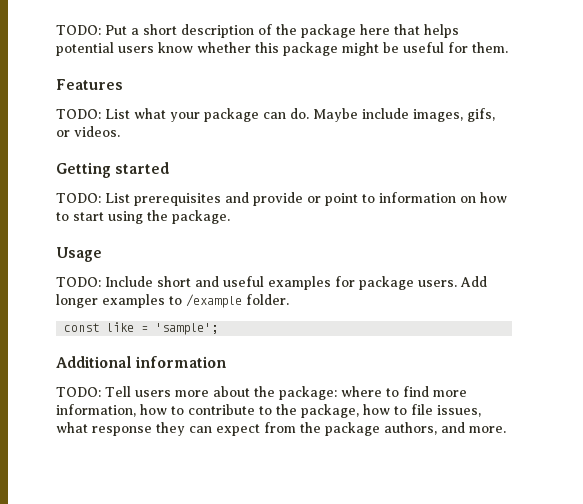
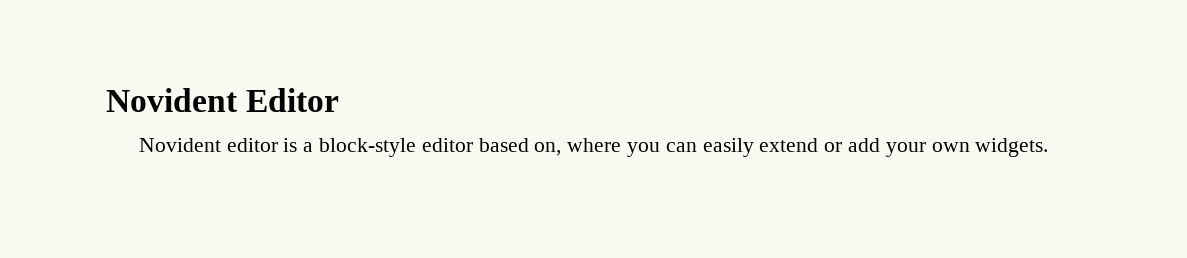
[56,24,459,38] [56,42,508,56] [56,79,123,90] [56,108,495,122] [56,126,120,137] [56,162,170,178] [56,192,507,206] [56,210,230,224] [56,247,102,262] [56,276,487,290] [56,294,289,308] [64,322,219,335] [56,356,227,368] [56,386,467,400] [56,404,481,418] [56,422,506,436] TODO: Put a short description of the package here that helps potential users know whether this package might be useful for them. // Features // TODO: List what your package can do. Maybe include images, gifs, or videos. // Getting started // TODO: List prerequisites and provide or point to information on how to start using the package. // Usage // TODO: Include short and useful examples for package users. Add longer examples to /example folder. // const like = 'sample'; // Additional information // TODO: Tell users more about the package: where to find more information, how to contribute to the package, how to file issues, what response they can expect from the package authors, and more. -> [106,88,340,112] [138,138,1049,157] Novident Editor // Novident editor is a block-style editor based on, where you can easily extend or add your own widgets.

